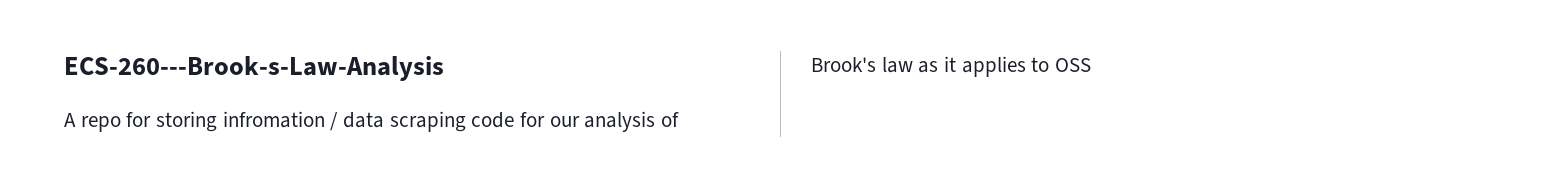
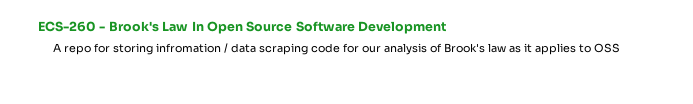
[64,56,444,81] ECS-260---Brook-s-Law-Analysis -> [38,21,446,34] ECS-260 - Brook's Law In Open Source Software Development

